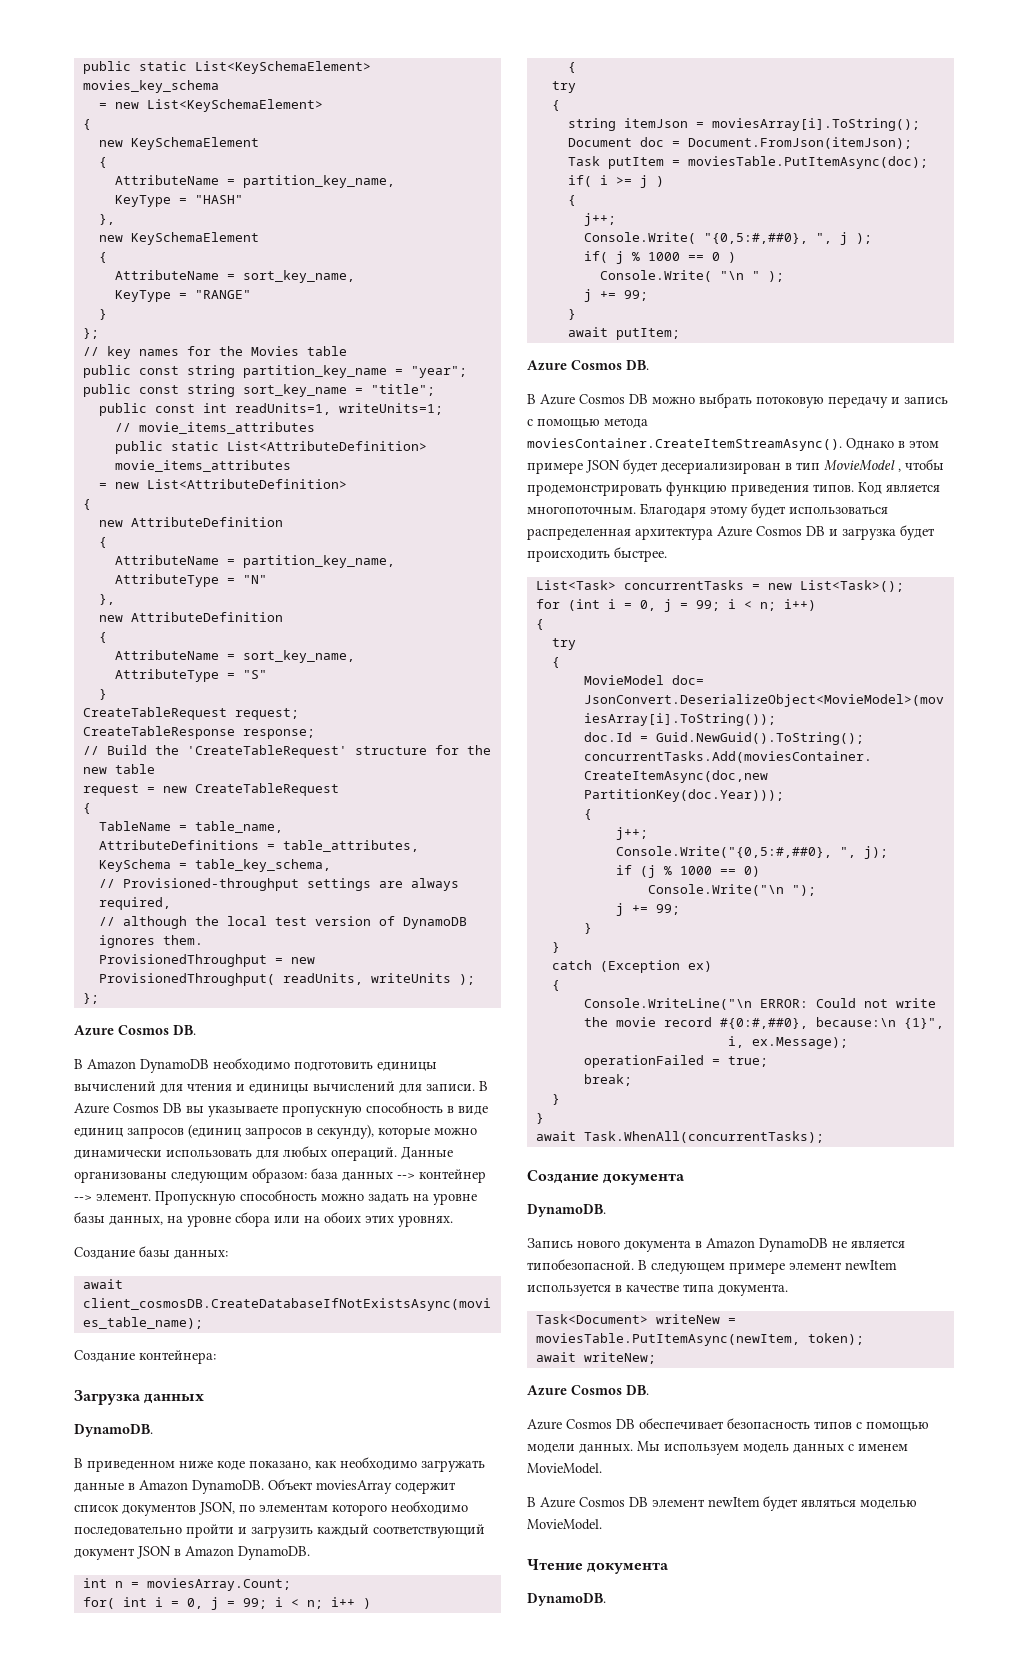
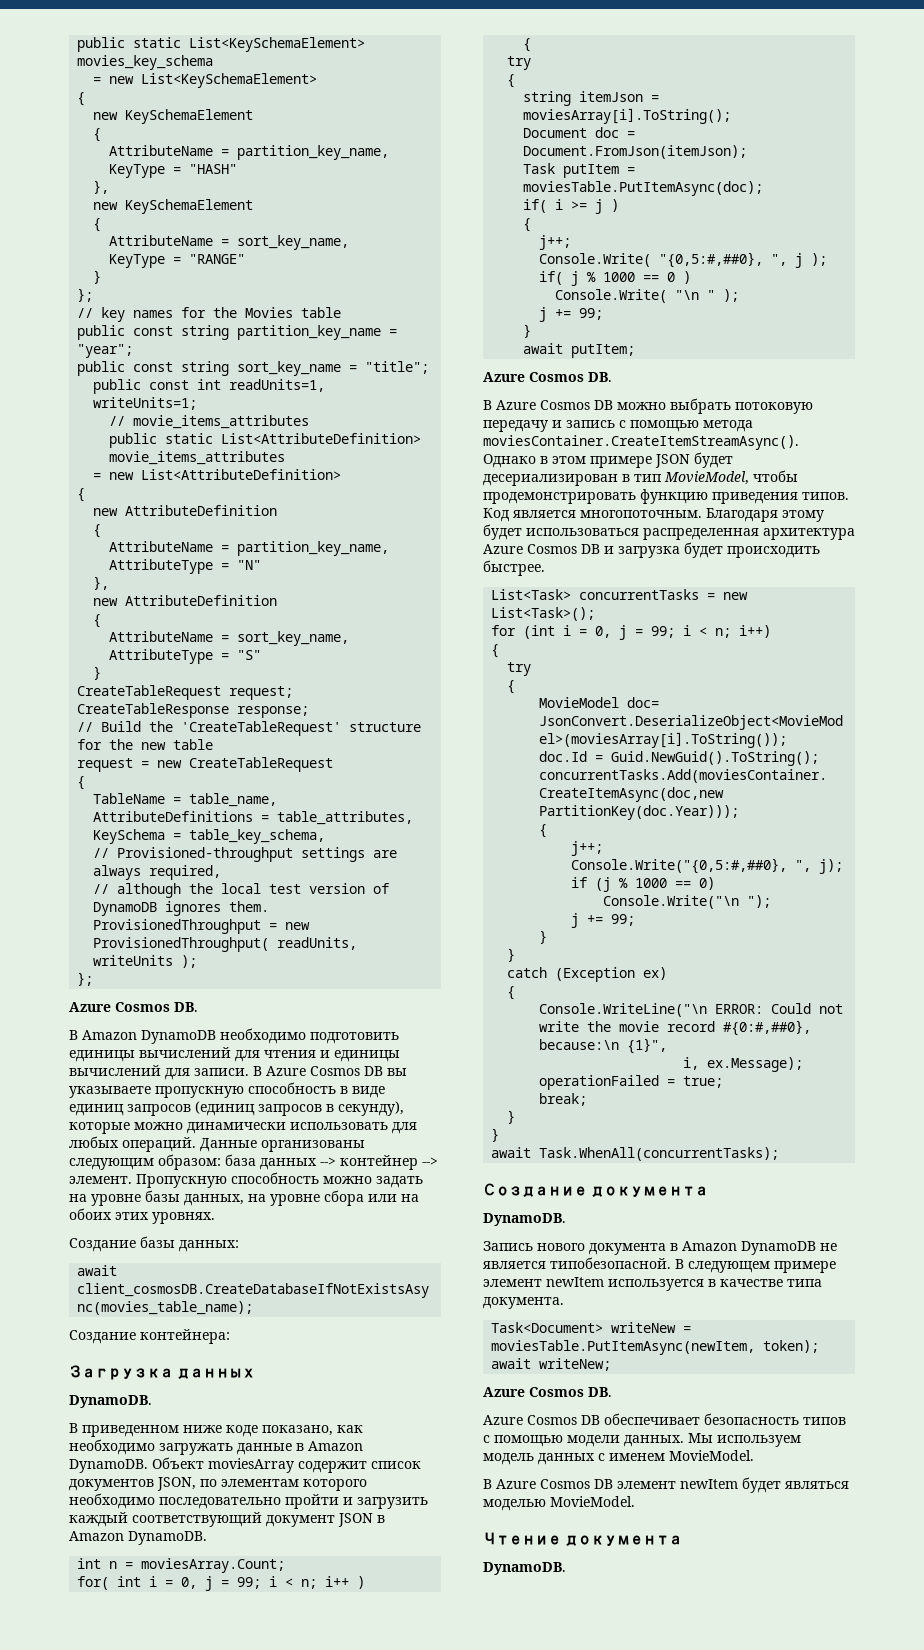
[824,460,901,472] MovieModel , -> [664,471,749,485] MovieModel,

